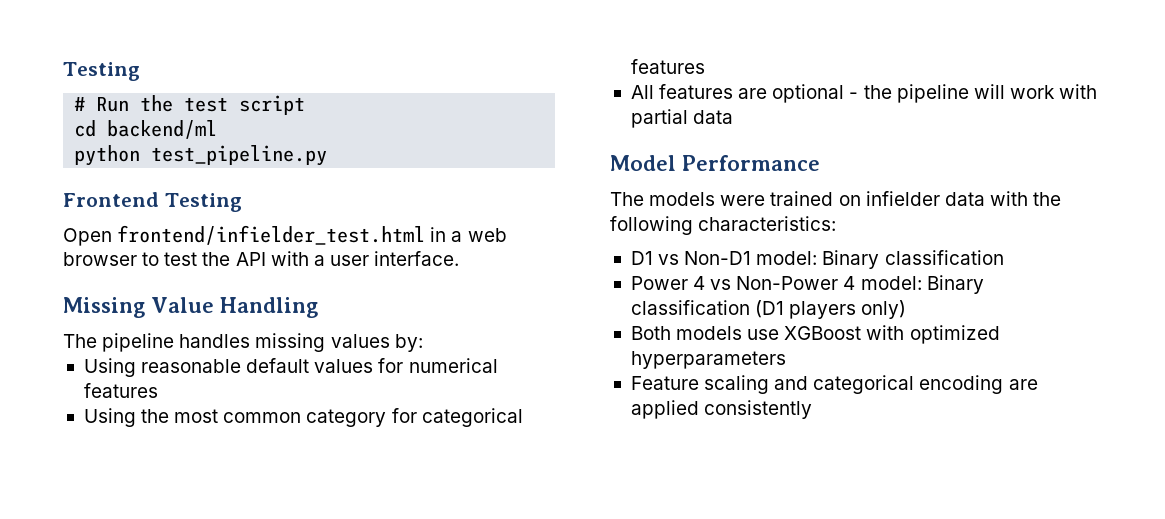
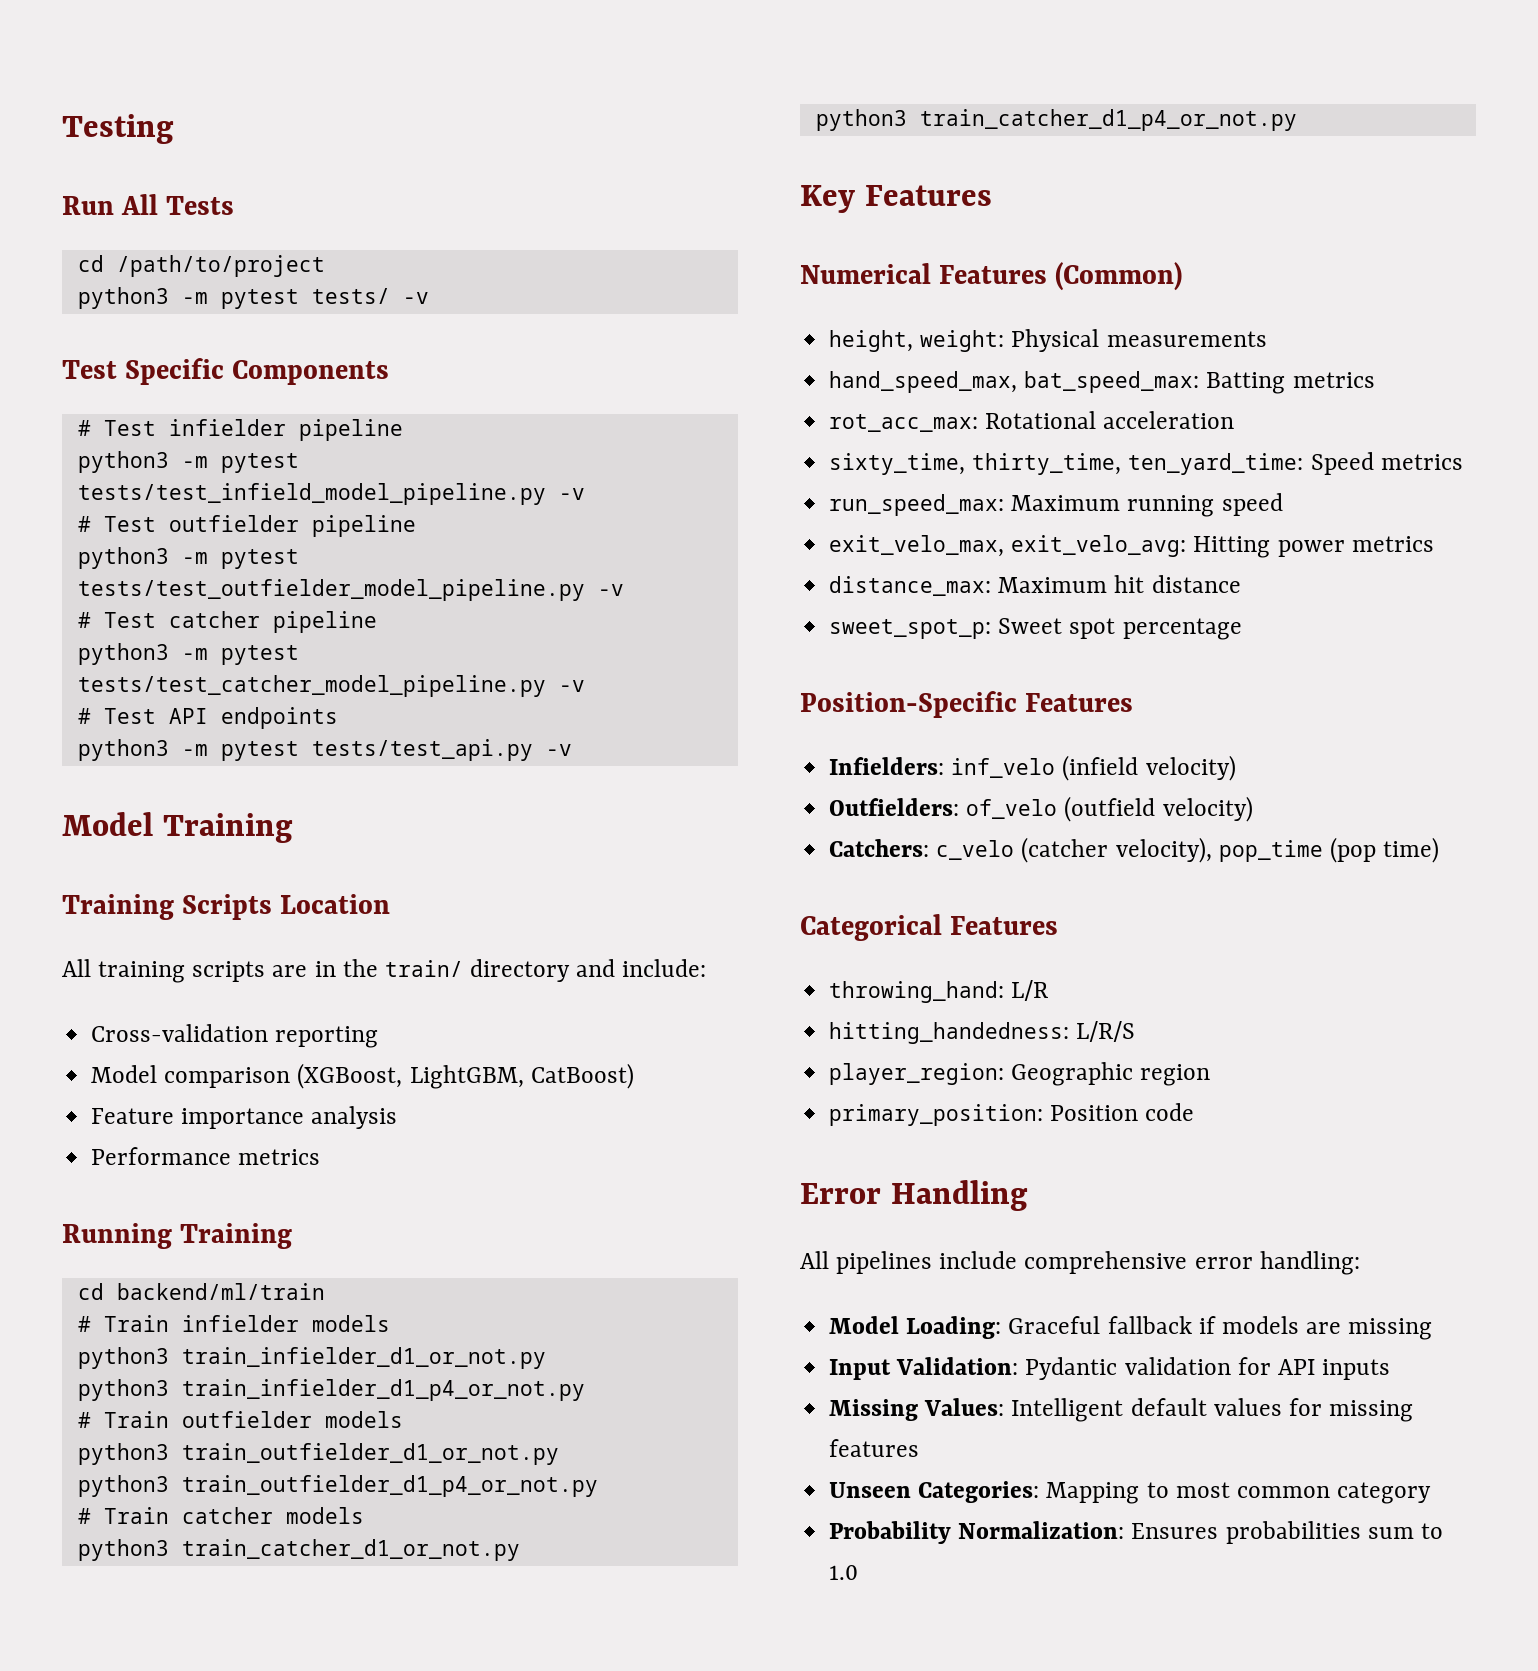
[63,62,140,81] [74,95,306,115] [74,120,218,139] [74,145,328,166] [63,192,242,212] [63,225,507,246] [63,251,460,266] [63,297,318,318] [63,333,423,352] [83,358,242,377] Testing // # Run the test script // cd backend/ml // python test_pipeline.py // Frontend Testing // Open frontend/infielder_test.html in a web browser to test the API with a user interface. // Missing Value Handling // The pipeline handles missing values by: // Using reasonable -> [62,114,174,144] [62,194,235,215] [77,255,325,277] [77,287,429,309] [62,358,390,385] [77,419,403,441] [77,451,299,473] [77,483,585,505] [77,515,416,537] [77,547,299,569] [77,579,624,601] [77,611,377,633] [77,643,299,665] [77,675,585,697] [77,707,338,729] [77,739,572,761] [62,812,293,843] [62,894,391,920] [62,959,707,983] [91,1024,379,1048] [91,1063,634,1089] [91,1106,398,1129] [91,1147,321,1165] [62,1223,293,1249] [77,1283,325,1300] [77,1315,390,1332] [77,1347,546,1369] [77,1379,585,1401] [77,1411,403,1428] [77,1443,559,1465] [77,1475,598,1497] [77,1507,364,1524] [77,1539,520,1561] [815,109,1297,131] [800,185,992,213] [800,262,1183,291] [829,329,1267,352] [829,371,1375,394] [829,411,1235,432] [829,452,1463,475] [829,493,1283,517] [829,535,1434,558] [829,575,1241,596] [829,618,1242,640] [800,691,1134,718] [829,755,1236,781] [829,796,1253,822] [829,837,1440,863] [800,914,1059,941] [829,980,1049,1003] [829,1021,1136,1044] [829,1062,1211,1086] [829,1103,1195,1126] [800,1180,1028,1211] [800,1251,1360,1275] [829,1316,1433,1340] [829,1357,1391,1380] [829,1398,1124,1422] Testing // Run All Tests // cd /path/to/project // python3 -m pytest tests/ -v // Test Specific Components // # Test infielder pipeline // python3 -m pytest tests/test_infield_model_pipeline.py -v // # Test outfielder pipeline // python3 -m pytest tests/test_outfielder_model_pipeline.py -v // # Test catcher pipeline // python3 -m pytest tests/test_catcher_model_pipeline.py -v // # Test API endpoints // python3 -m pytest tests/test_api.py -v // Model Training // Training Scripts Location // All training scripts are in the train/ directory and include: // Cross-validation reporting // Model comparison (XGBoost, LightGBM, CatBoost) // Feature importance analysis // Performance metrics // Running Training // cd backend/ml/train // # Train infielder models // python3 train_infielder_d1_or_not.py // python3 train_infielder_d1_p4_or_not.py // # Train outfielder models // python3 train_outfielder_d1_or_not.py // python3 train_outfielder_d1_p4_or_not.py // # Train catcher models // python3 train_catcher_d1_or_not.py // python3 train_catcher_d1_p4_or_not.py // Key Features // Numerical Features (Common) // height, weight: Physical measurements // hand_speed_max, bat_speed_max: Batting metrics // rot_acc_max: Rotational acceleration // sixty_time, thirty_time, ten_yard_time: Speed metrics // run_speed_max: Maximum running speed // exit_velo_max, exit_velo_avg: Hitting power metrics // distance_max: Maximum hit distance // sweet_spot_p: Sweet spot percentage // Position-Specific Features // Infielders: inf_velo (infield velocity) // Outfielders: of_velo (outfield velocity) // Catchers: c_velo (catcher velocity), pop_time (pop time) // Categorical Features // throwing_hand: L/R // hitting_handedness: L/R/S // player_region: Geographic region // primary_position: Position code // Error Handling // All pipelines include comprehensive error handling: // Model Loading: Graceful fallback if models are missing // Input Validation: Pydantic validation for API inputs // Missing Values: Intelligent
[408,358,498,373] [83,383,158,398] [83,408,170,427] numerical features // Using the -> [1329,1400,1414,1422] [829,1439,920,1457] [829,1481,1169,1504] missing features // Unseen Categories: Mapping to
[391,408,523,427] [630,59,705,74] [630,84,1098,103] [630,109,734,128] [610,155,820,171] [610,191,1062,206] [610,216,837,235] [630,250,1004,269] [630,275,984,294] [630,300,907,319] [630,325,1000,344] [630,351,786,369] [630,375,1038,394] [630,400,813,419] for categorical features // All features are optional - the pipeline will work with partial data // Model Performance // The models were trained on infielder data with the following characteristics: // D1 vs Non-D1 model: Binary classification // Power 4 vs Non-Power 4 model: Binary classification (D1 players only) // Both models use XGBoost with optimized hyperparameters // Feature scaling and categorical encoding are applied consistently -> [829,1521,1443,1544] [829,1565,859,1580] // Probability Normalization: Ensures probabilities sum to 1.0

